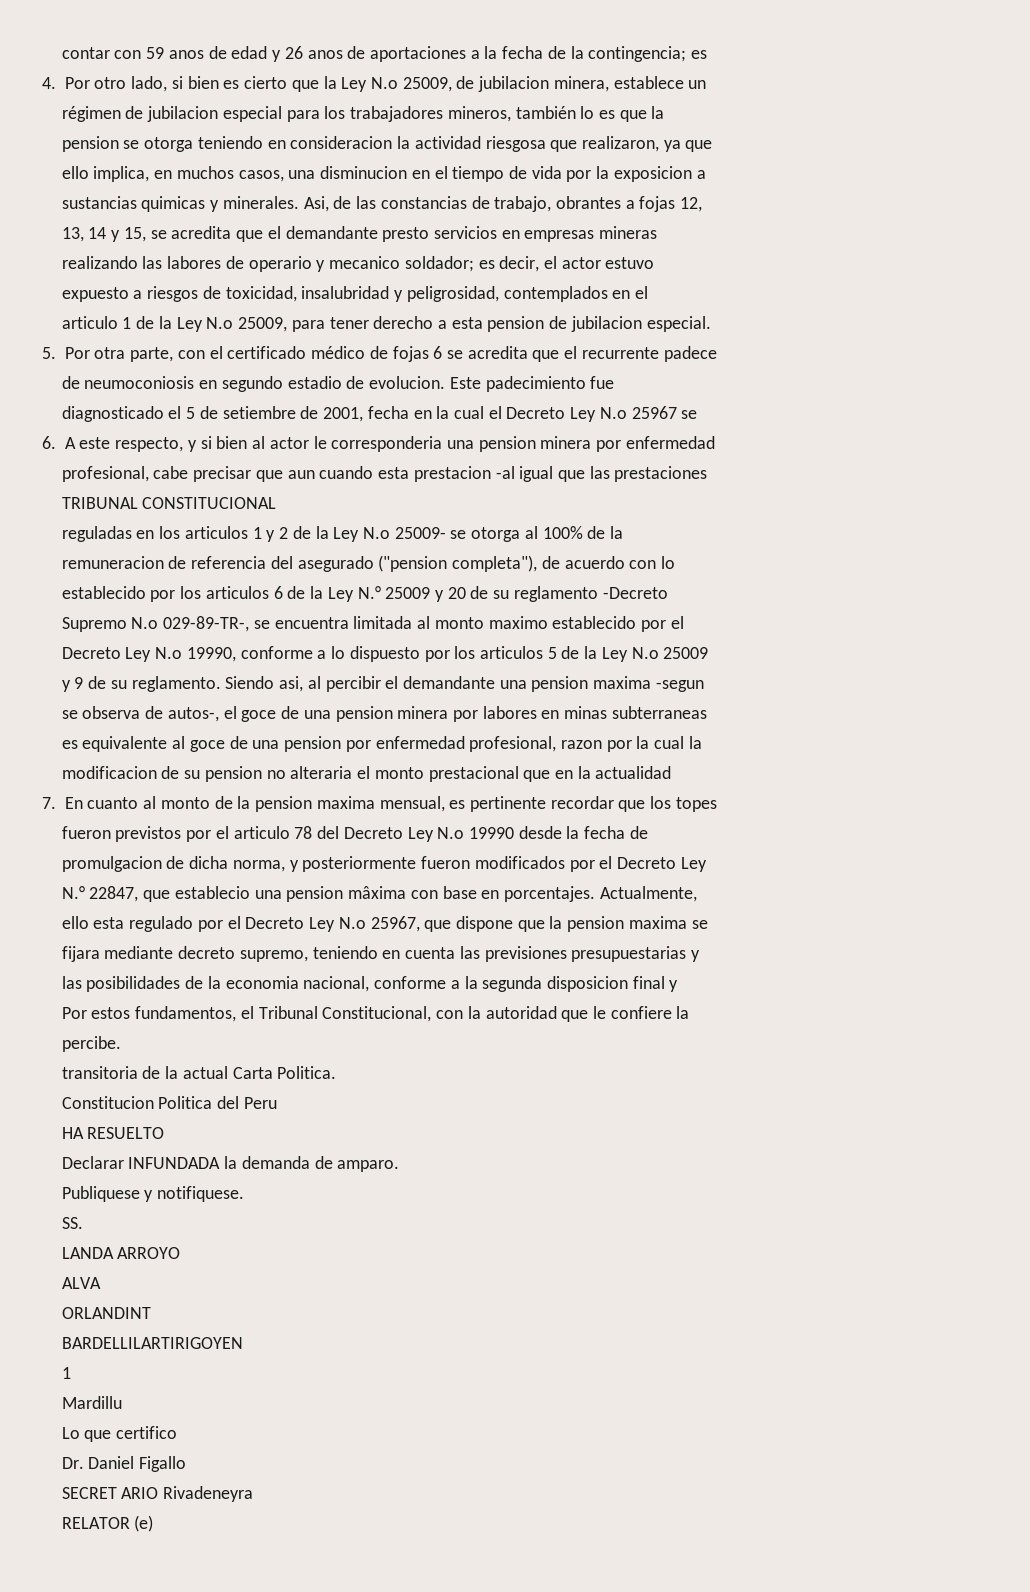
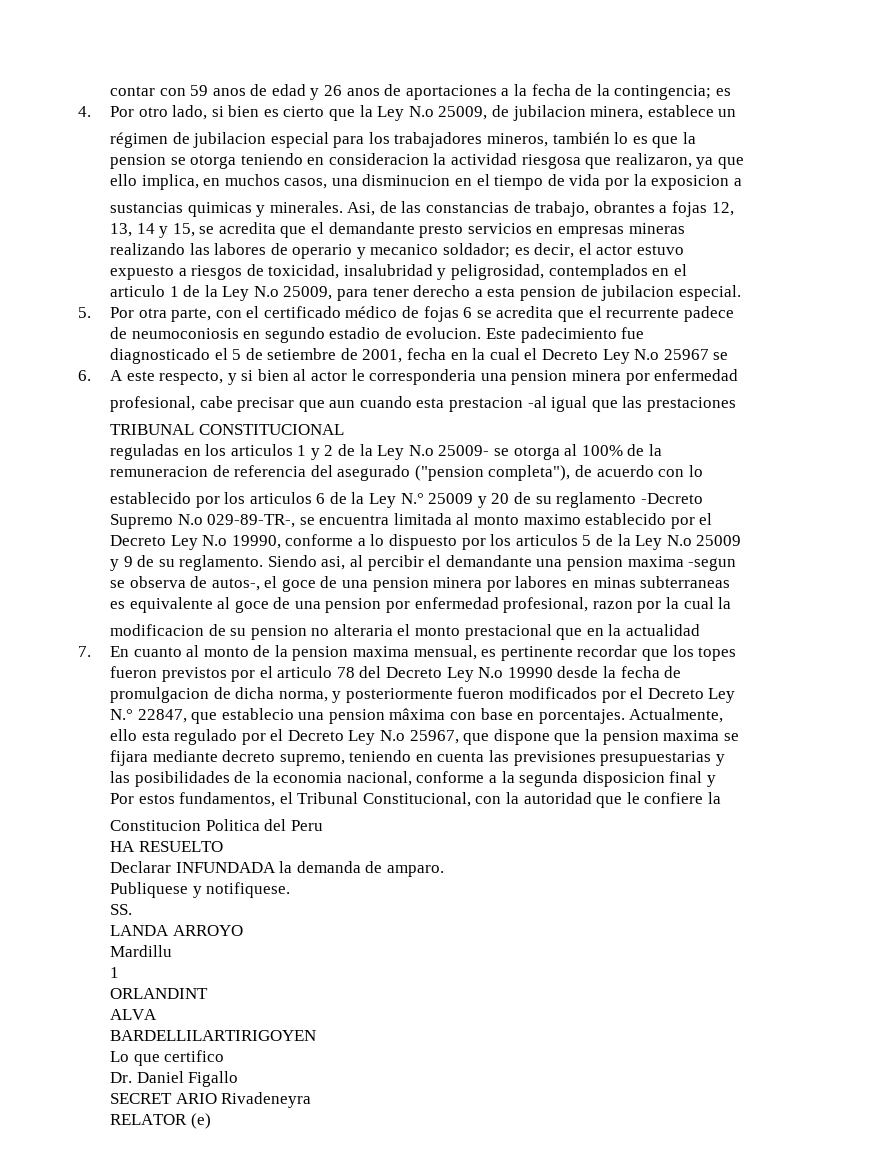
[61,1036,121,1052] [61,1066,337,1079] // percibe. // transitoria de la actual Carta Politica. -> (722, 798) none
[61,1277,101,1289] ALVA -> [109,945,172,957] [109,967,119,978] Mardillu // 1
(151, 1313) none -> [109,1009,157,1020] // ALVA
[61,1367,71,1379] [61,1396,122,1409] // 1 // Mardillu -> (316, 1035) none

